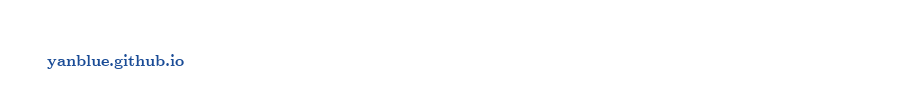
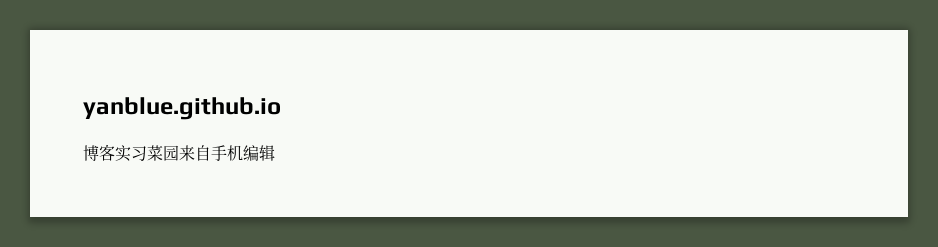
(184, 61) none -> [83,144,275,162] // 博客实习菜园来自手机编辑

